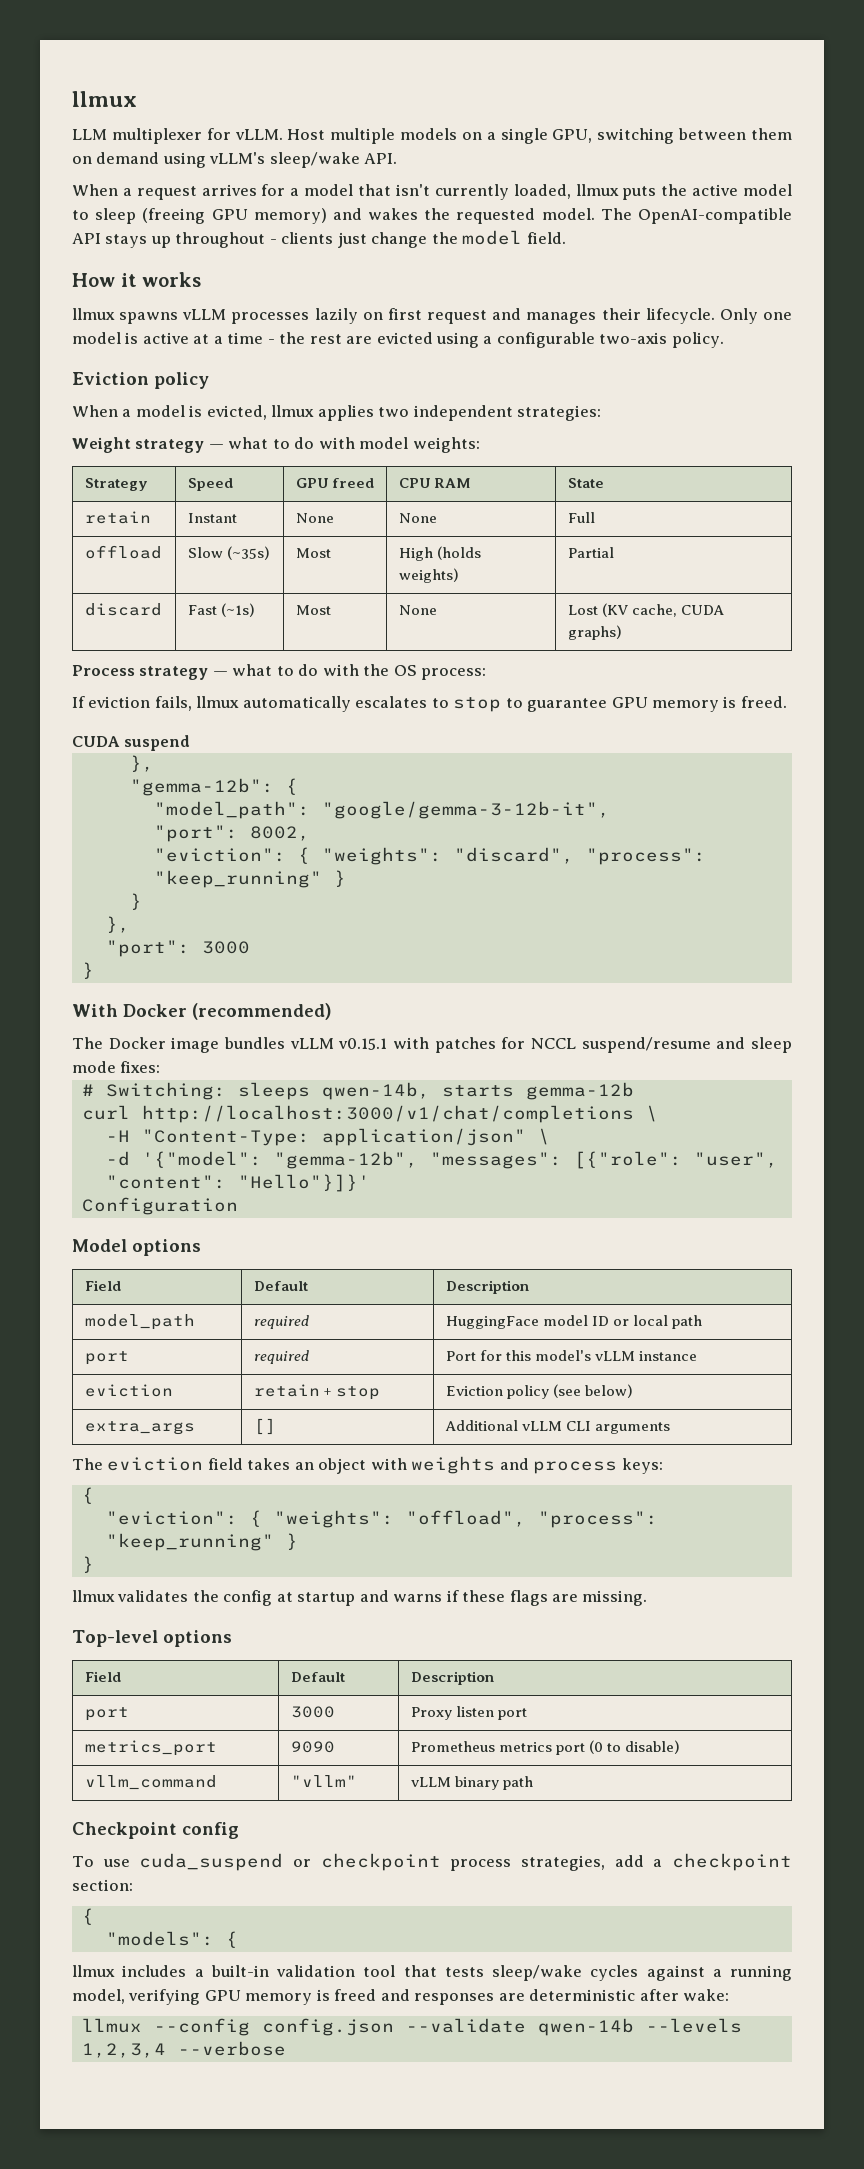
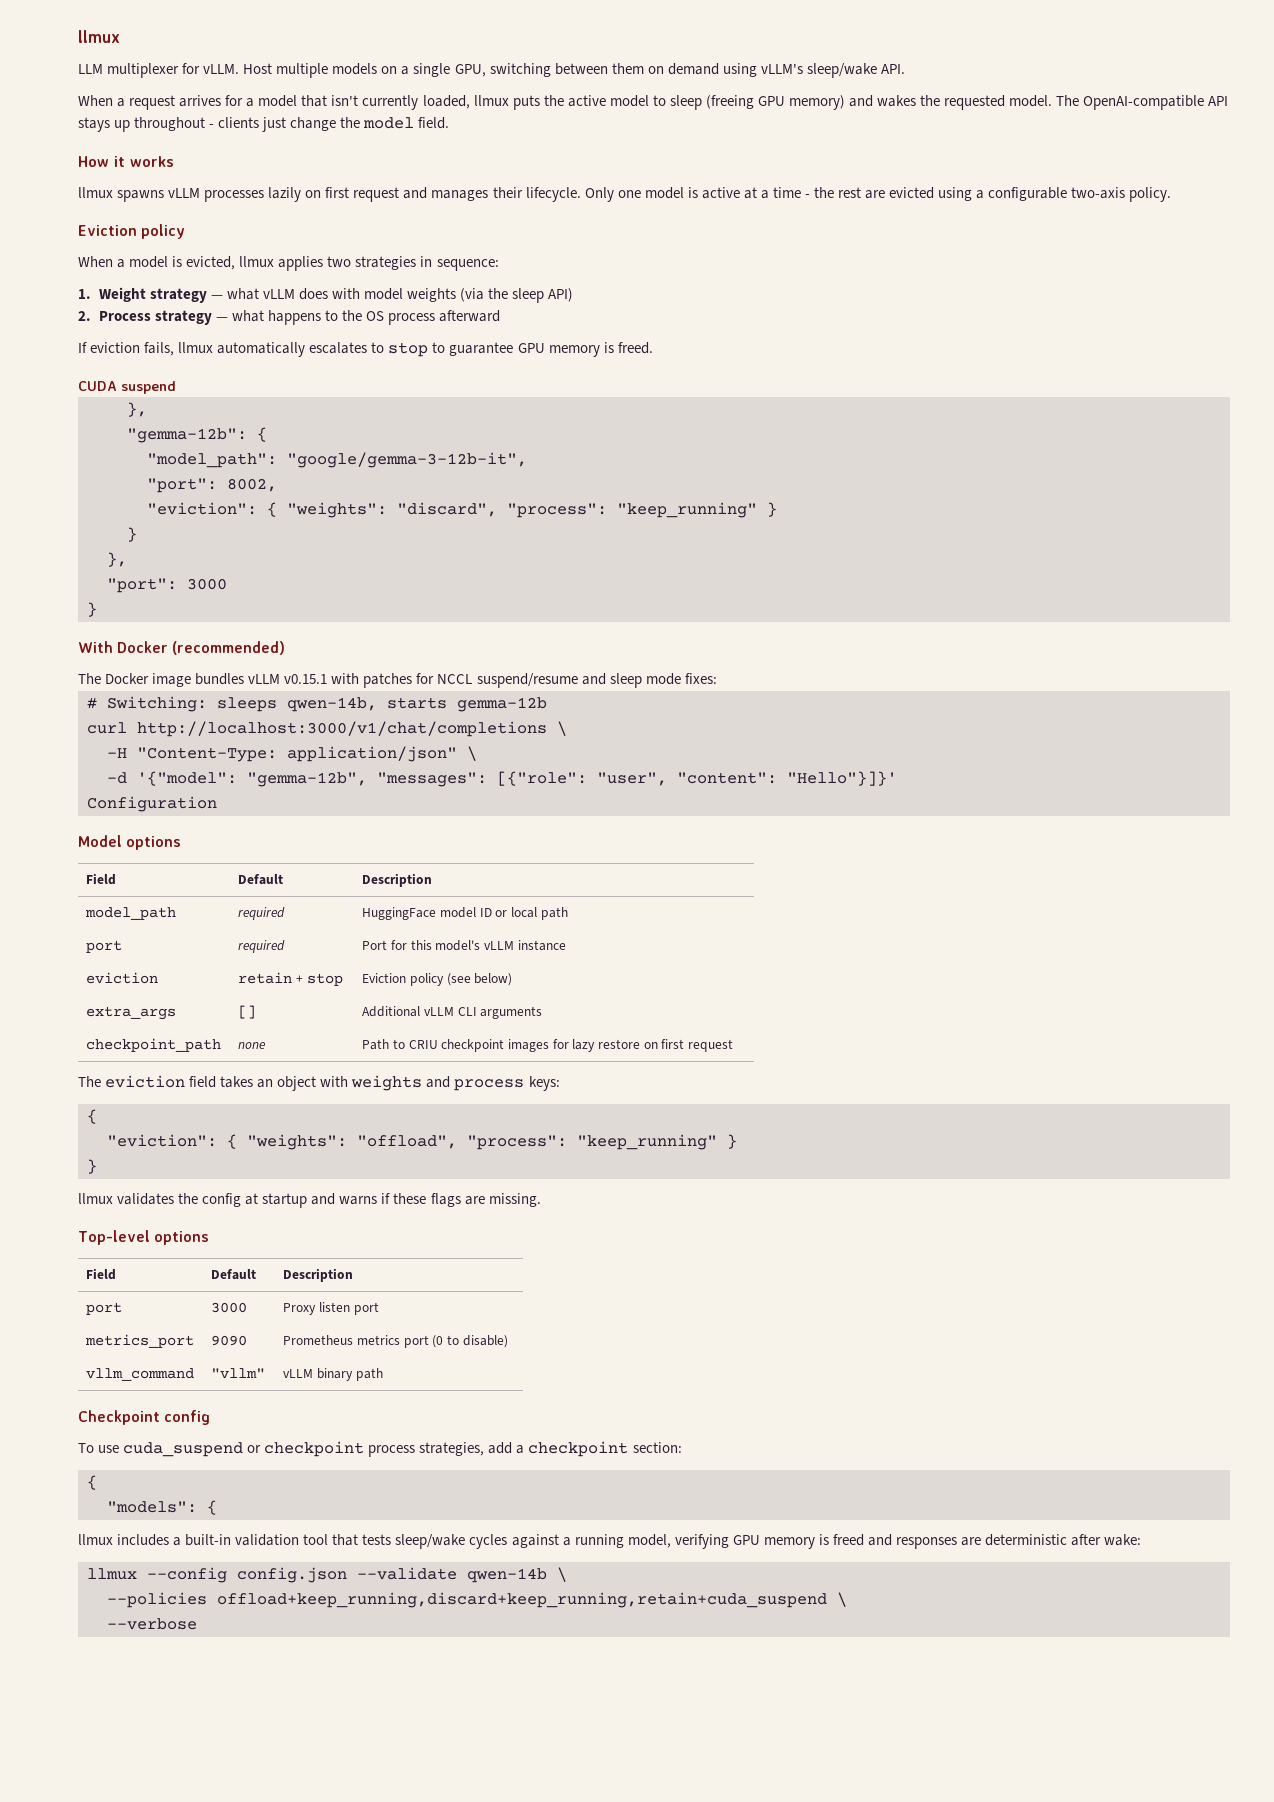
[413,405,602,421] [72,437,480,453] [84,478,148,491] [187,478,233,491] [295,478,374,488] [398,478,471,488] [567,478,604,488] [84,511,151,524] [187,513,237,523] [295,513,334,523] [398,513,437,523] [567,512,595,523] [84,545,162,559] [187,546,270,560] [295,548,331,558] [398,546,481,561] [398,568,459,583] [567,547,614,558] [84,603,162,616] [187,603,255,617] [295,605,331,615] [398,605,437,615] [567,603,724,617] [567,625,622,640] [72,664,487,680] independent strategies: // Weight strategy — what to do with model weights: // Strategy | Speed | GPU freed | CPU RAM | State // retain | Instant | None | None | Full // offload | Slow (~35s) | Most | High (holds weights) | Partial // discard | Fast (~1s) | Most | None | Lost (KV cache, CUDA graphs) // Process strategy — what to do with the OS process: -> [355,256,499,271] [78,287,574,303] [78,310,500,325] strategies in sequence: // 1. Weight strategy — what vLLM does with model weights (via the sleep API) // 2. Process strategy — what happens to the OS process afterward
(670, 1428) none -> [86,1038,222,1052] [238,1042,267,1049] [362,1039,733,1052] // checkpoint_path | none | Path to CRIU checkpoint images for lazy restore on first request
[645,2018,742,2033] [81,2043,166,2058] --levels 1,2,3,4 -> [557,1567,567,1582] [107,1592,847,1608] \ // --policies offload+keep_running,discard+keep_running,retain+cuda_suspend \ //

